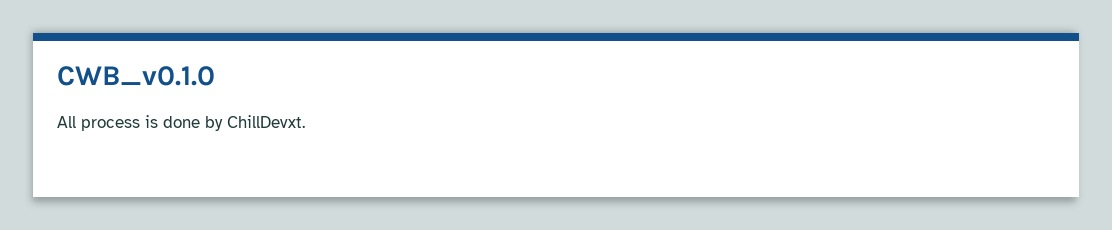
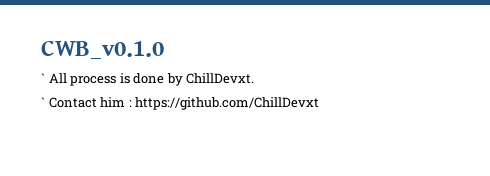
(215, 76) none -> [41,73,45,83] `
(305, 121) none -> [41,97,320,110] // ` Contact him : https://github.com/ChillDevxt

